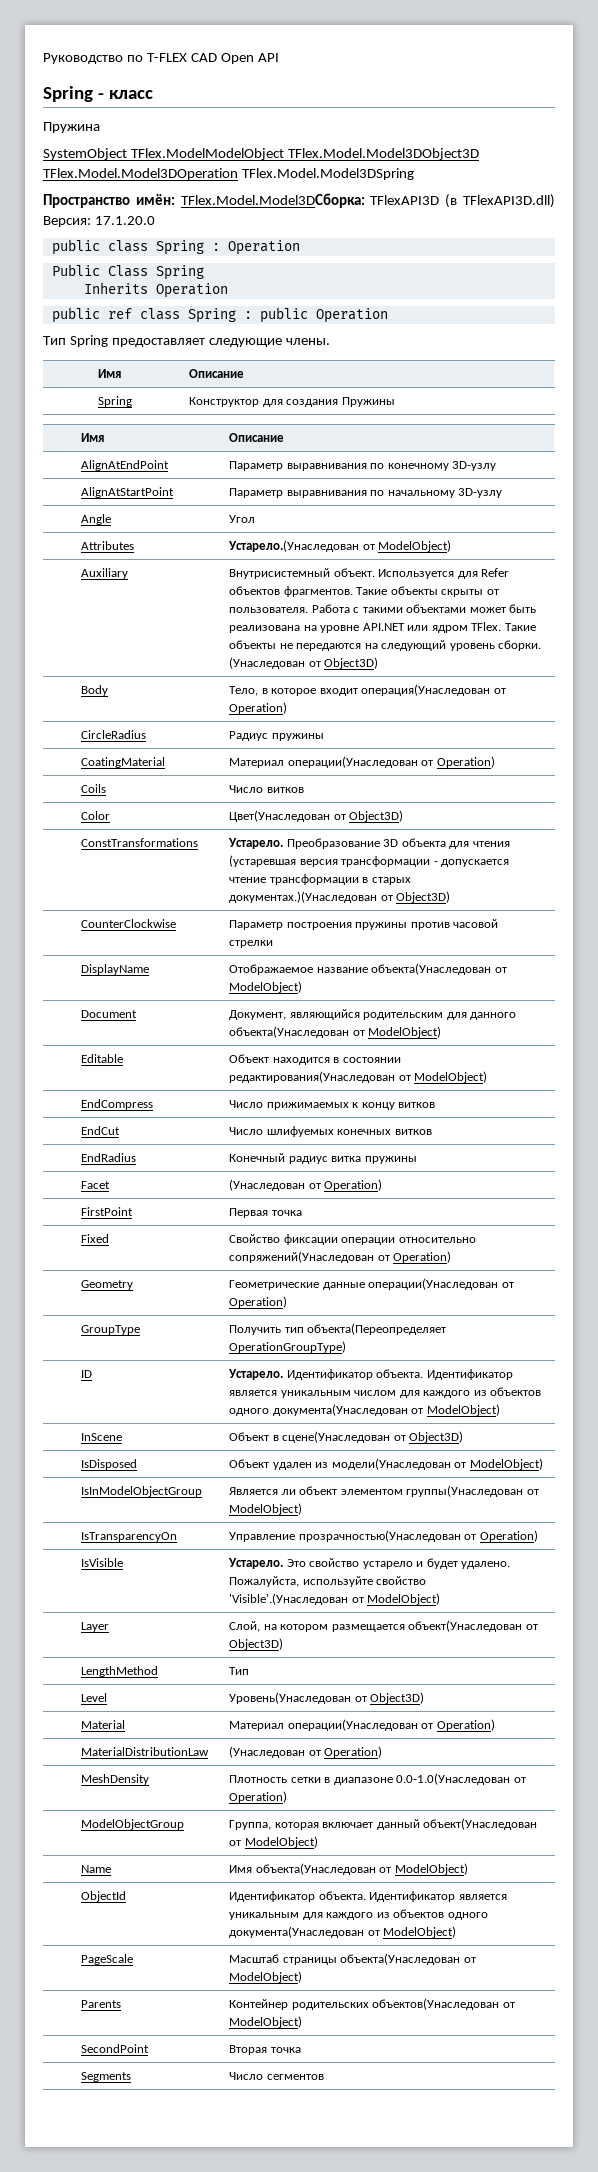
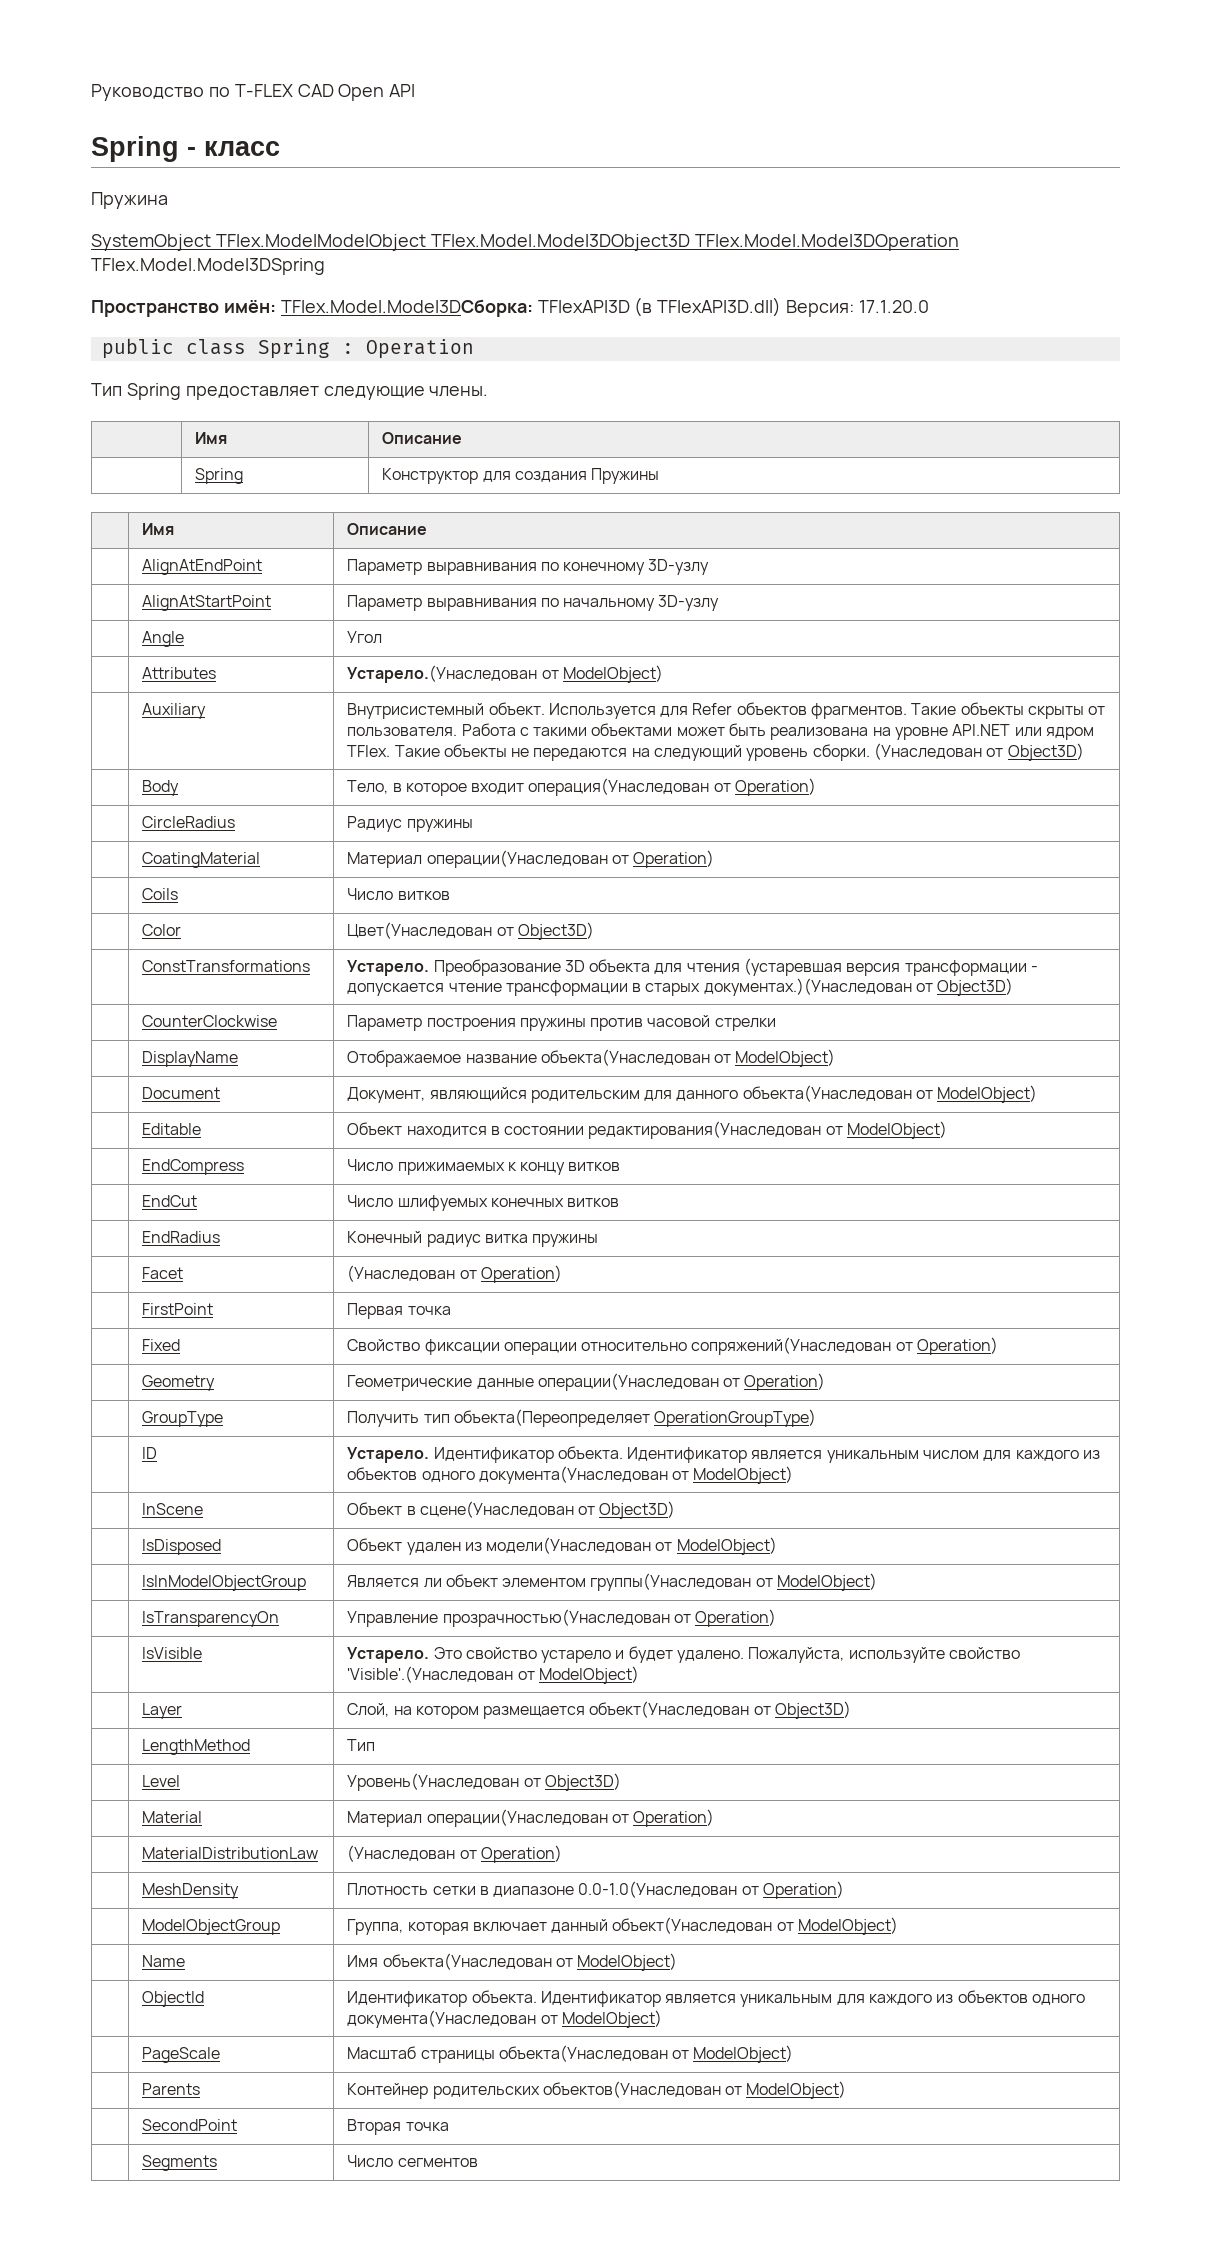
[51,264,204,280] [83,282,228,298] [51,307,388,323] // Public Class Spring // Inherits Operation // public ref class Spring : public Operation -> (474, 349) none

